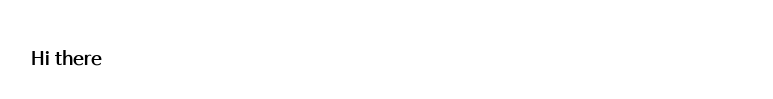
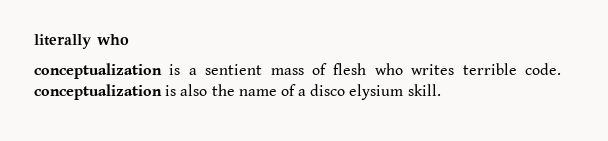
[31,50,102,66] Hi there -> [34,34,129,49] [34,63,561,79] [34,84,441,100] literally who // conceptualization is a sentient mass of flesh who writes terrible code. conceptualization is also the name of a disco elysium skill.

